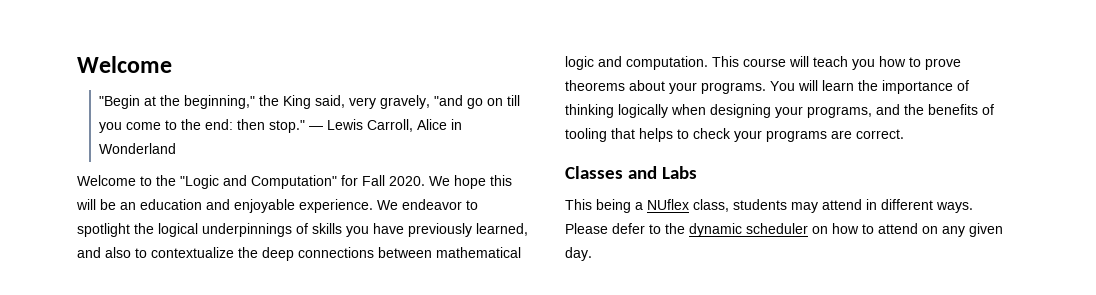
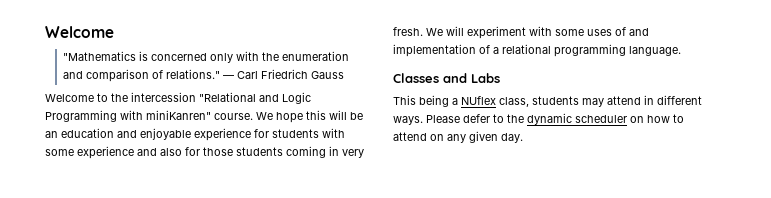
[98,95,520,109] [98,119,462,133] [98,143,176,154] [77,175,425,189] "Begin at the beginning," the King said, very gravely, "and go on till you come to the end: then stop." ― Lewis Carroll, Alice in Wonderland // Welcome to the "Logic and Computation" for Fall 2020. -> [63,51,350,63] [63,69,345,82] [45,92,311,104] [45,110,253,122] "Mathematics is concerned only with the enumeration and comparison of relations." ― Carl Friedrich Gauss // Welcome to the intercession "Relational and Logic Programming with miniKanren" course.
[299,199,478,213] [77,223,528,237] [77,247,521,261] [565,56,961,70] [565,80,969,94] [565,104,994,118] [565,128,904,142] experience. We endeavor to spotlight the logical underpinnings of skills you have previously learned, and also to contextualize the deep connections between mathematical logic and computation. This course will teach you how to prove theorems about your programs. You will learn the importance of thinking logically when designing your programs, and the benefits of tooling that helps to check your programs are correct. -> [194,128,345,141] [45,146,364,159] [393,26,649,39] [393,44,681,57] experience for students with some experience and also for those students coming in very fresh. We will experiment with some uses of and implementation of a relational programming language.

